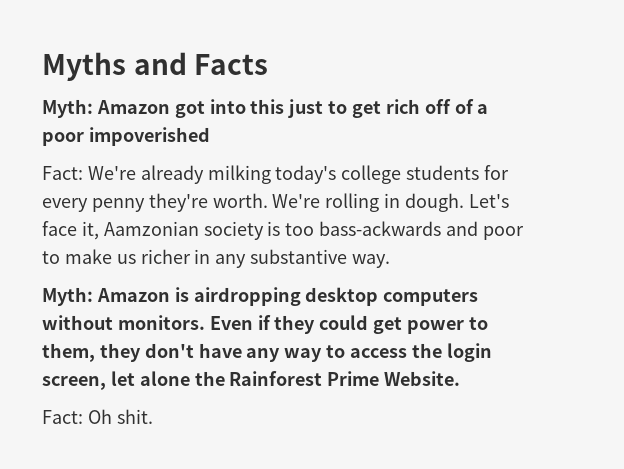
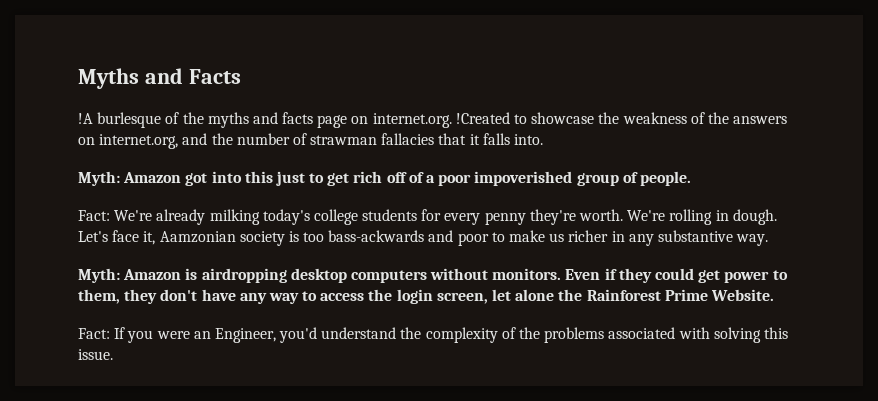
(269, 64) none -> [78,112,788,128] [78,133,544,149] // !A burlesque of the myths and facts page on internet.org. !Created to showcase the weakness of the answers on internet.org, and the number of strawman fallacies that it falls into.
(210, 136) none -> [576,171,691,186] group of people.
[87,409,153,424] Oh shit. -> [114,327,788,343] [78,349,113,360] If you were an Engineer, you'd understand the complexity of the problems associated with solving this issue.

